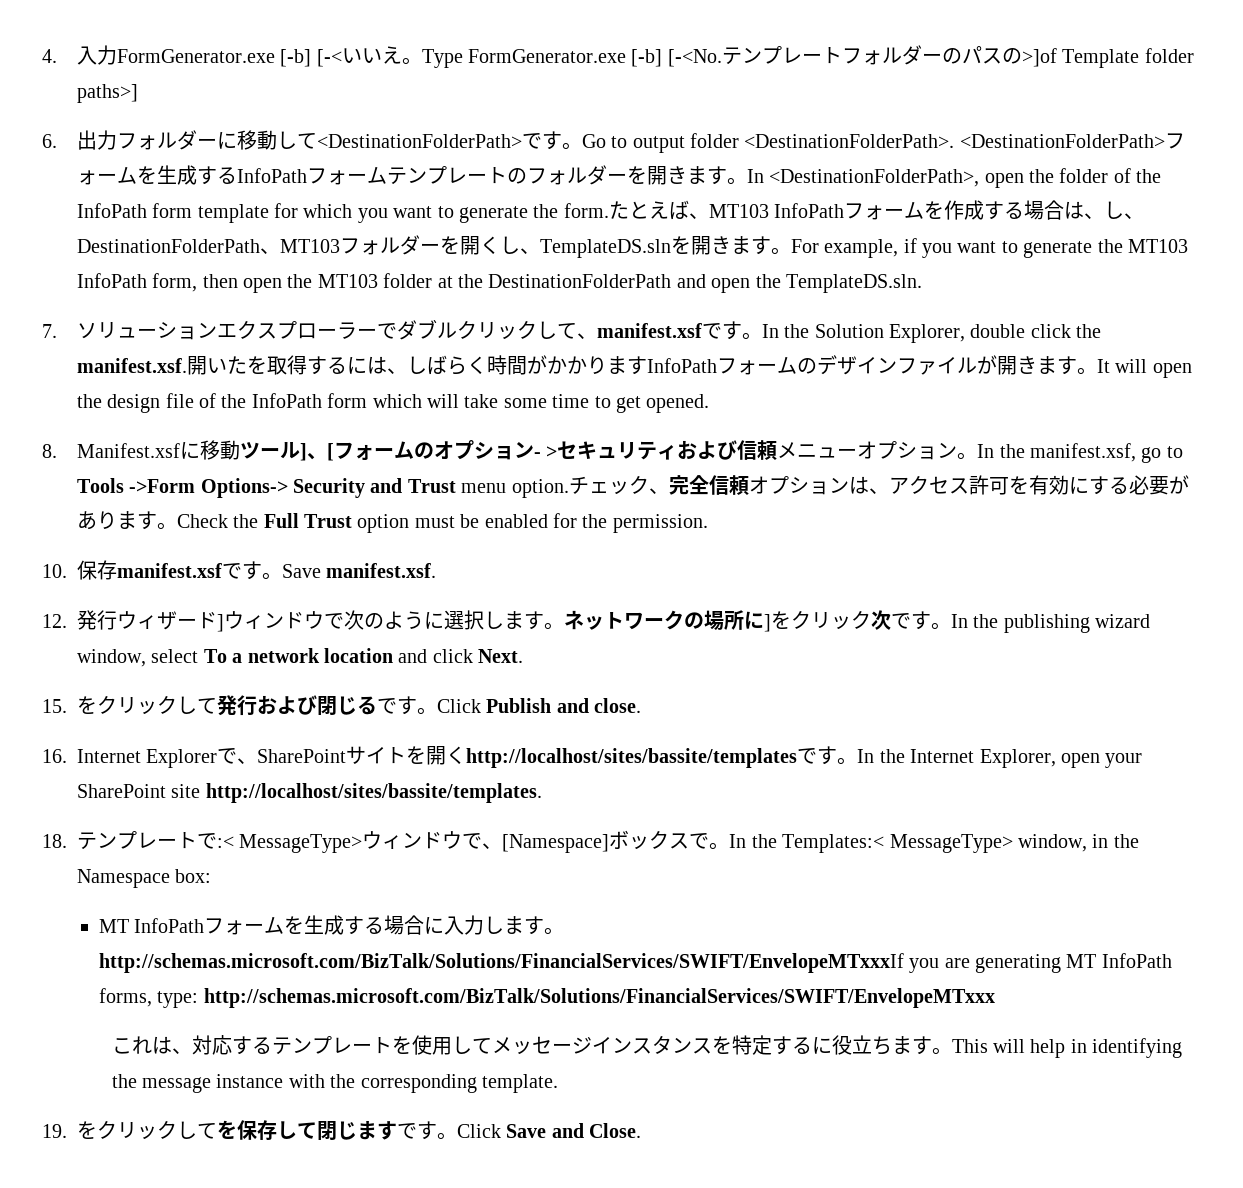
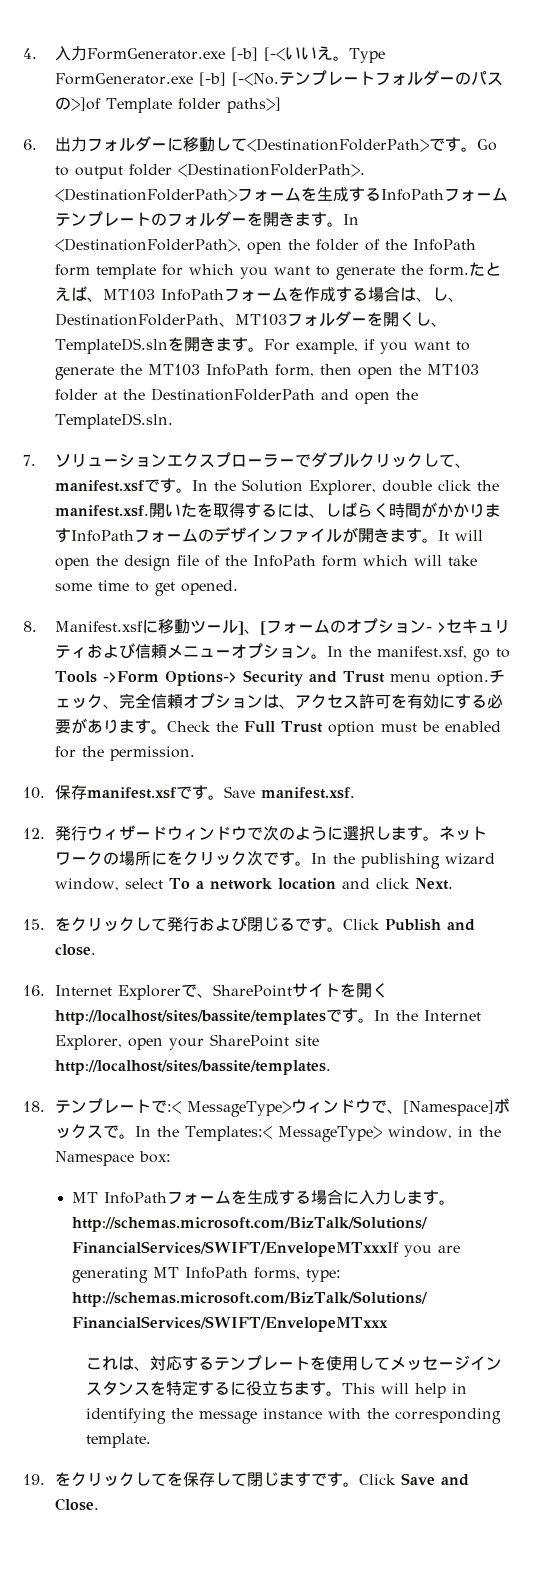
[217,614,224,632] ] -> (167, 833) none
[764,614,771,632] ] -> (167, 858) none

